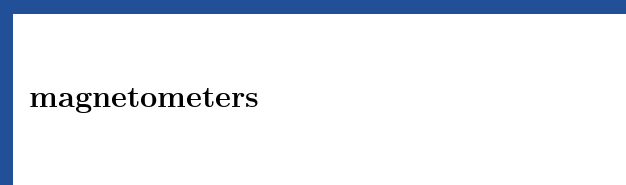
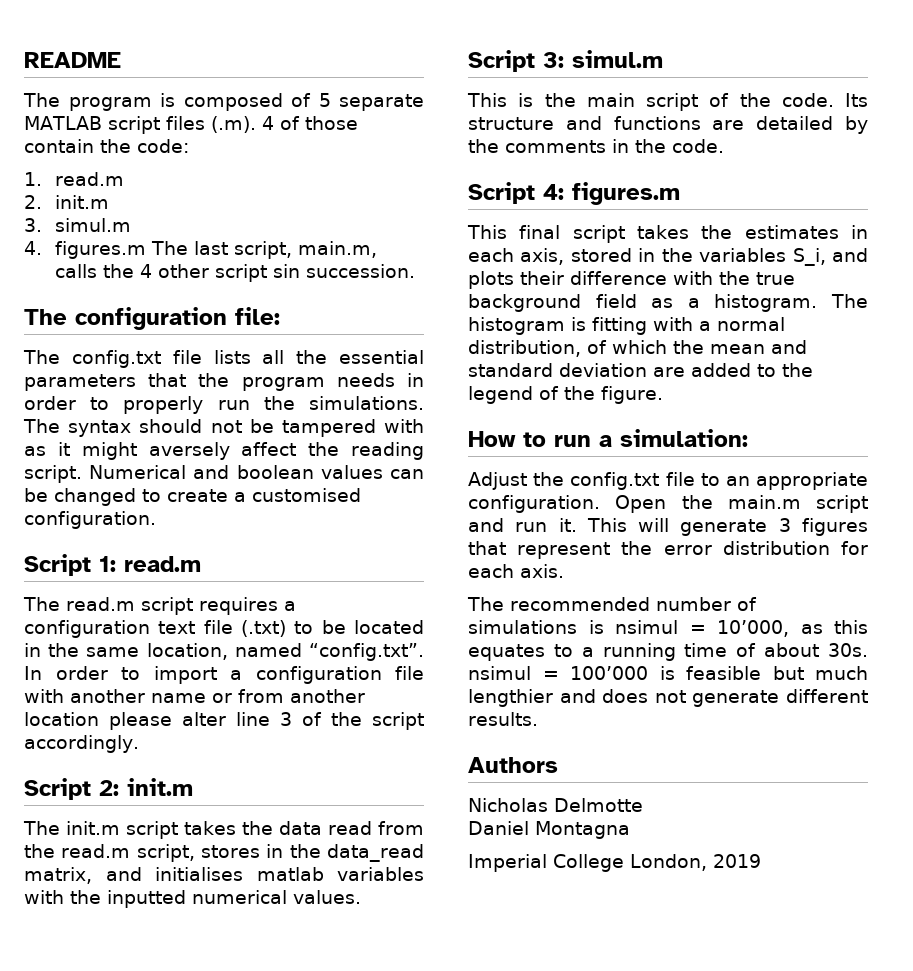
[29,88,259,113] magnetometers -> [24,52,121,68] [23,93,424,111] [24,116,358,134] [24,139,189,153] [24,172,124,186] [24,195,109,209] [24,218,131,232] [24,241,377,259] [54,264,415,282] [24,307,280,330] [23,350,424,368] [24,373,424,391] [24,396,424,414] [23,419,424,437] [24,442,424,460] [24,465,424,483] [24,488,361,506] [24,511,156,529] [24,554,201,576] [23,597,296,615] [24,620,424,638] [24,643,424,661] [24,666,424,684] [24,689,365,703] [24,712,424,730] [24,735,139,753] [24,778,193,800] [23,821,424,839] [24,844,424,862] [24,867,424,884] [24,890,361,908] [468,50,663,72] [467,93,868,111] [468,116,868,134] [468,139,724,153] [468,182,680,205] [467,225,868,243] [468,248,868,266] [468,271,795,289] [468,294,868,312] [468,317,785,335] [468,340,807,357] [468,363,813,377] [468,386,663,404] [468,429,748,447] [468,472,868,490] [468,495,868,513] [468,518,868,536] [468,541,868,559] [468,564,564,578] [467,597,757,611] [468,620,868,637] [468,643,868,661] [468,666,868,680] [468,689,868,707] [468,712,538,726] [468,757,558,773] [468,798,643,812] [468,821,630,839] [468,854,761,872] README // The program is composed of 5 separate MATLAB script files (.m). 4 of those contain the code: // 1. read.m // 2. init.m // 3. simul.m // 4. figures.m The last script, main.m, calls the 4 other script sin succession. // The configuration file: // The config.txt file lists all the essential parameters that the program needs in order to properly run the simulations. The syntax should not be tampered with as it might aversely affect the reading script. Numerical and boolean values can be changed to create a customised configuration. // Script 1: read.m // The read.m script requires a configuration text file (.txt) to be located in the same location, named “config.txt”. In order to import a configuration file with another name or from another location please alter line 3 of the script accordingly. // Script 2: init.m // The init.m script takes the data read from the read.m script, stores in the data_read matrix, and initialises matlab variables with the inputted numerical values. // Script 3: simul.m // This is the main script of the code. Its structure and functions are detailed by the comments in the code. // Script 4: figures.m // This final script takes the estimates in each axis, stored in the variables S_i, and plots their difference with the true background field as a histogram. The histogram is fitting with a normal distribution, of which the mean and standard deviation are added to the legend of the figure. // How to run a simulation: // Adjust the config.txt file to an appropriate configuration. Open the main.m script and run it. This will generate 3 figures that represent the error distribution for each axis. // The recommended number of simulations is nsimul = 10’000, as this equates to a running time of about 30s. nsimul = 100’000 is feasible but much lengthier and does not generate different results. // Authors // Nicholas Delmotte // Daniel Montagna // Imperial College London, 2019

